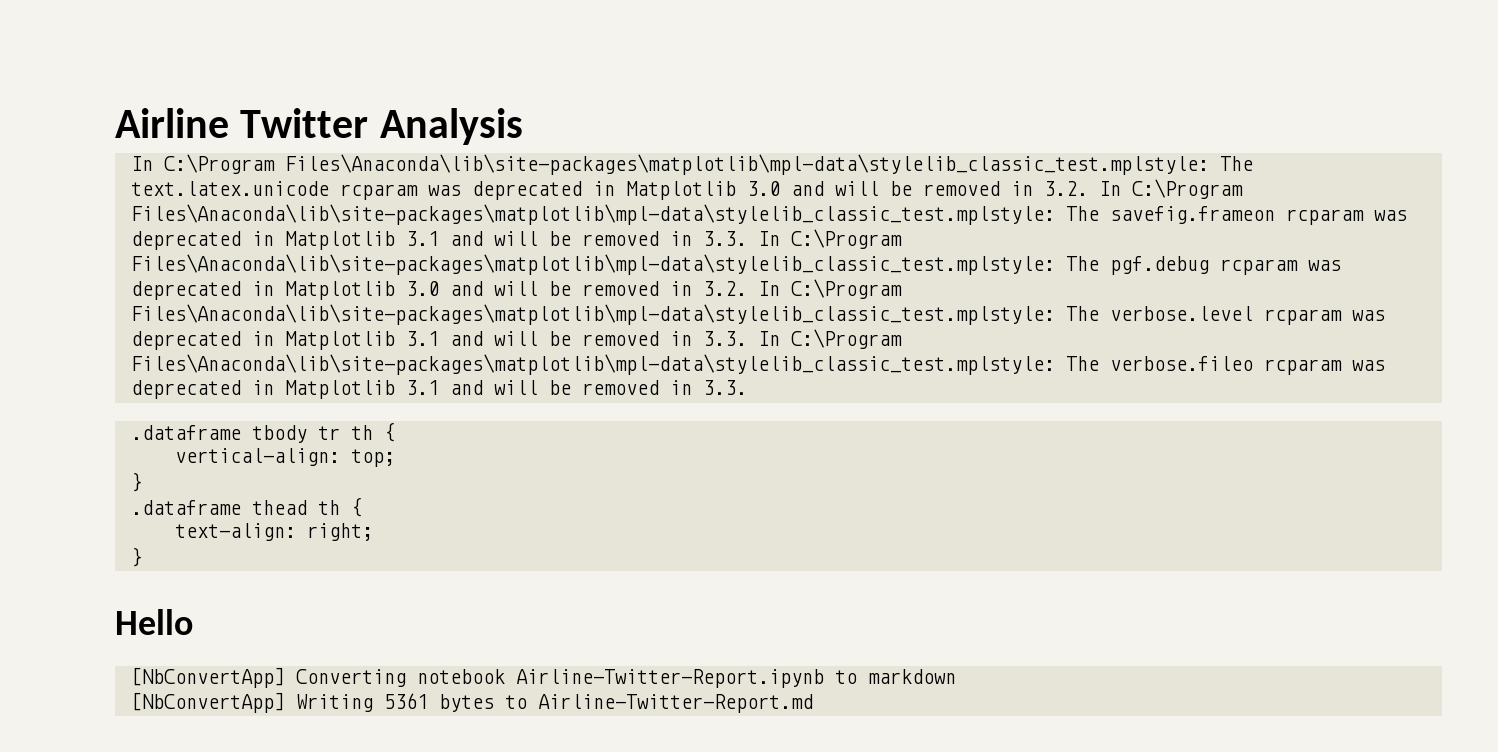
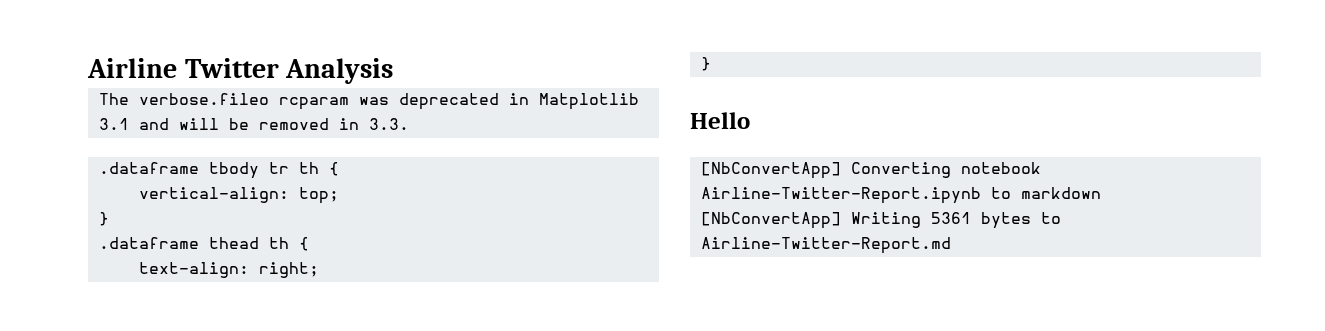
[130,154,1253,175] [130,179,1243,200] [130,204,1407,225] [130,229,902,250] [130,254,1341,275] [130,279,902,300] [130,304,1385,325] [130,329,902,350] [130,354,1055,375] In C:\Program Files\Anaconda\lib\site-packages\matplotlib\mpl-data\stylelib_classic_test.mplstyle: The text.latex.unicode rcparam was deprecated in Matplotlib 3.0 and will be removed in 3.2. In C:\Program Files\Anaconda\lib\site-packages\matplotlib\mpl-data\stylelib_classic_test.mplstyle: The savefig.frameon rcparam was deprecated in Matplotlib 3.1 and will be removed in 3.3. In C:\Program Files\Anaconda\lib\site-packages\matplotlib\mpl-data\stylelib_classic_test.mplstyle: The pgf.debug rcparam was deprecated in Matplotlib 3.0 and will be removed in 3.2. In C:\Program Files\Anaconda\lib\site-packages\matplotlib\mpl-data\stylelib_classic_test.mplstyle: The verbose.level rcparam was deprecated in Matplotlib 3.1 and will be removed in 3.3. In C:\Program Files\Anaconda\lib\site-packages\matplotlib\mpl-data\stylelib_classic_test.mplstyle: -> (394, 71) none

